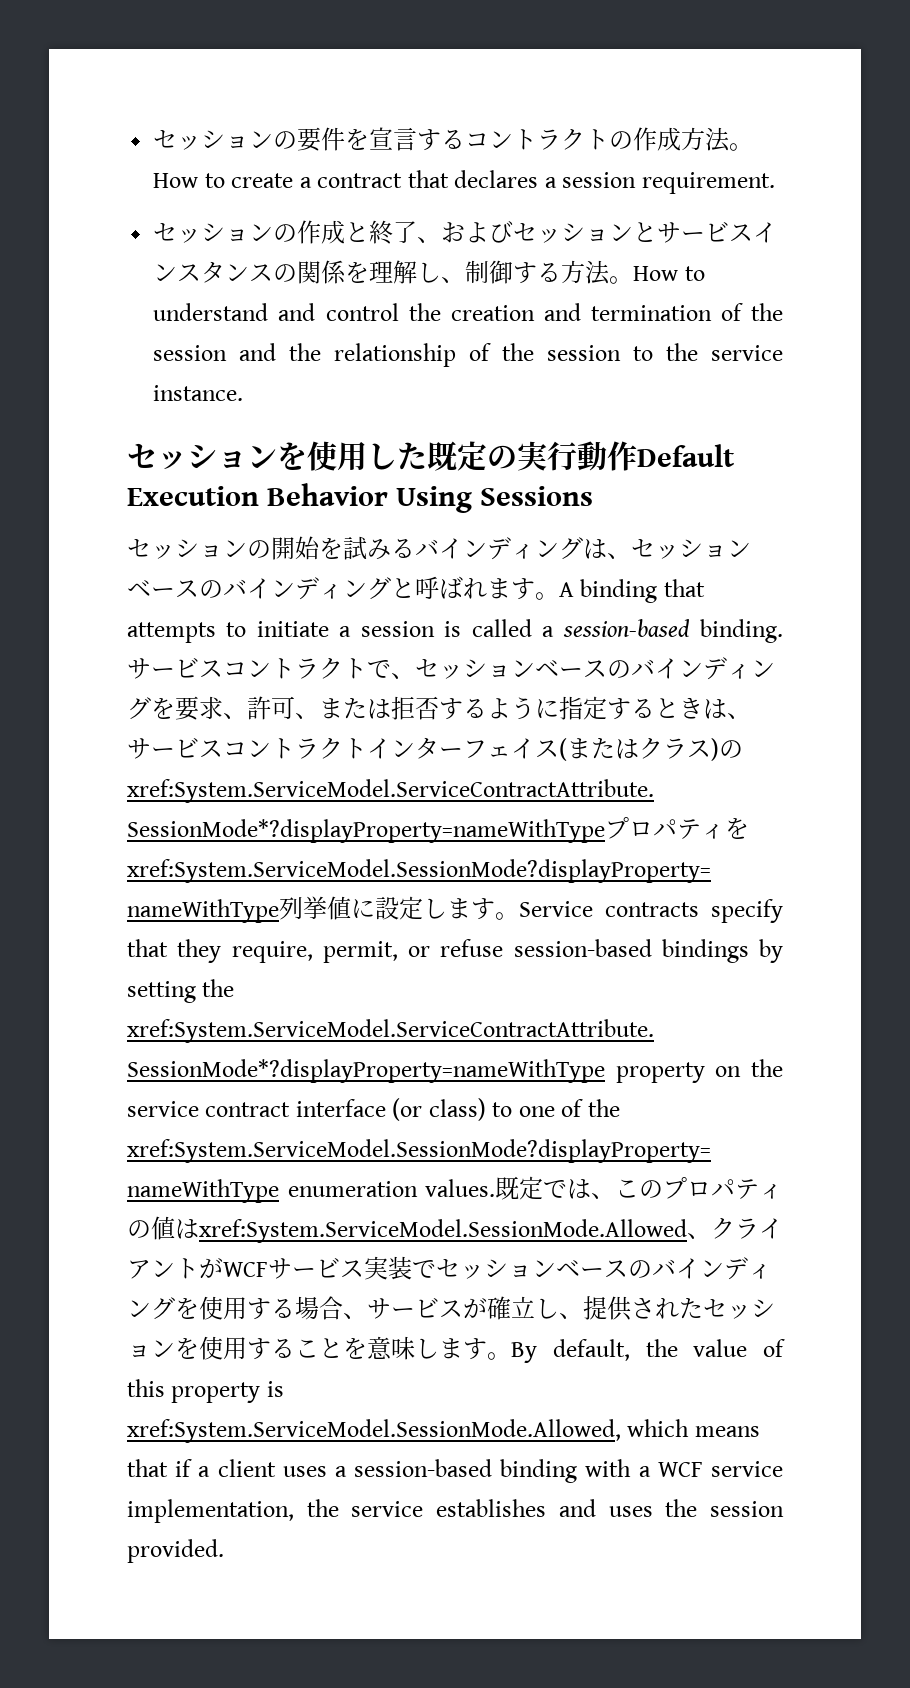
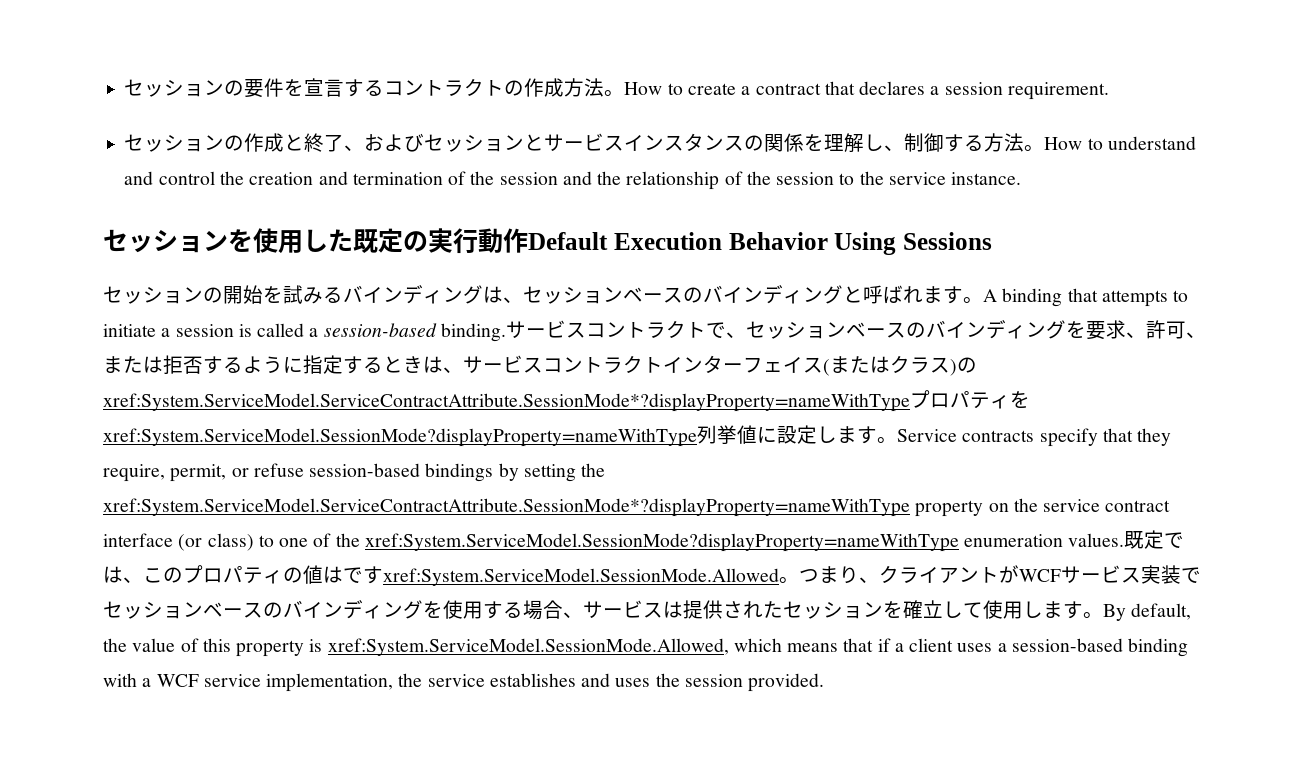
[199,1219,687,1243] xref:System.ServiceModel.SessionMode.Allowed -> [343,566,859,586] ですxref:System.ServiceModel.SessionMode.Allowed。つまり
[463,1296,583,1320] が確立し、 -> [663,601,683,618] は
[199,1336,415,1360] 使用することを意味 -> [903,600,1023,619] 確立して使用

